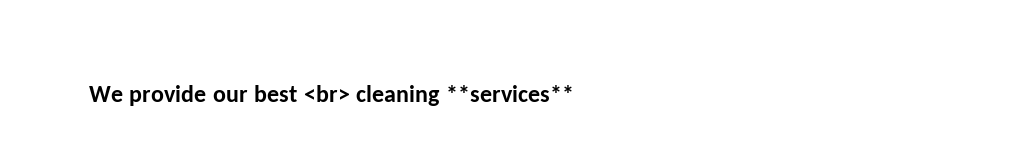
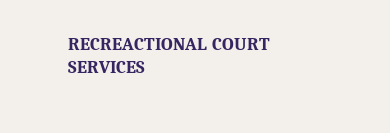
[89,85,574,106] We provide our best <br> cleaning **services** -> [68,38,270,50] [68,61,145,73] RECREACTIONAL COURT SERVICES

